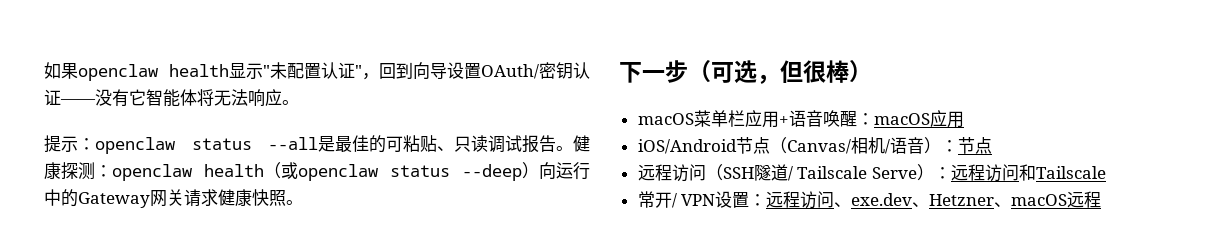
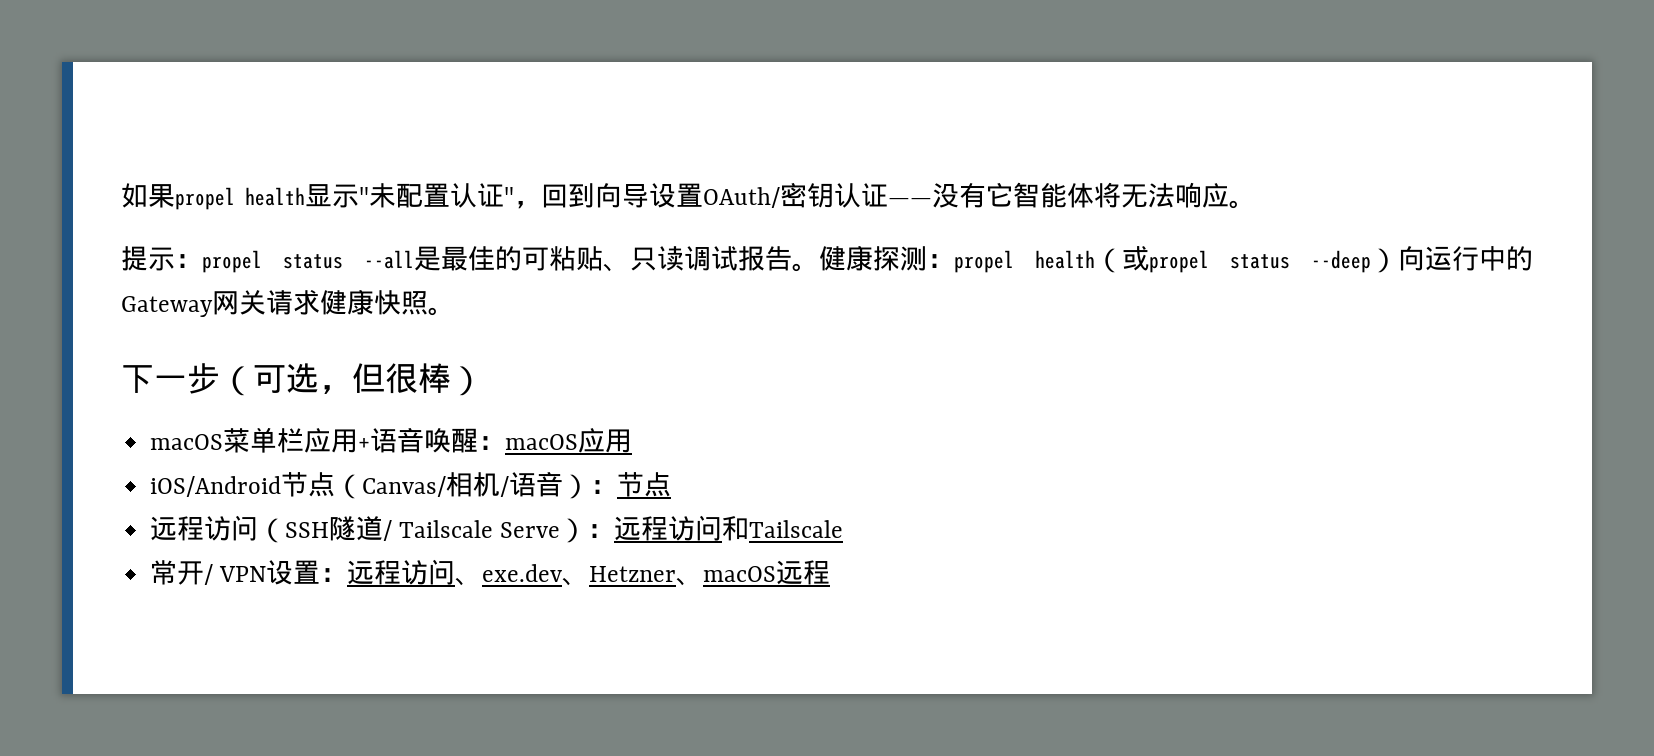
[78,64,158,81] openclaw -> [175,187,235,210] propel
[95,137,175,154] openclaw -> [202,250,262,273] propel
[112,164,192,181] openclaw -> [954,250,1014,273] propel
[298,164,378,181] openclaw -> [1149,250,1209,273] propel

